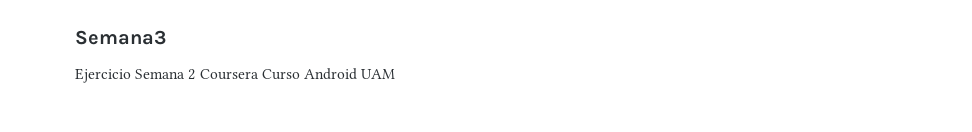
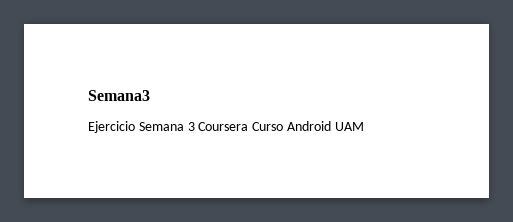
[188,69,196,80] 2 -> [187,122,195,131] 3

